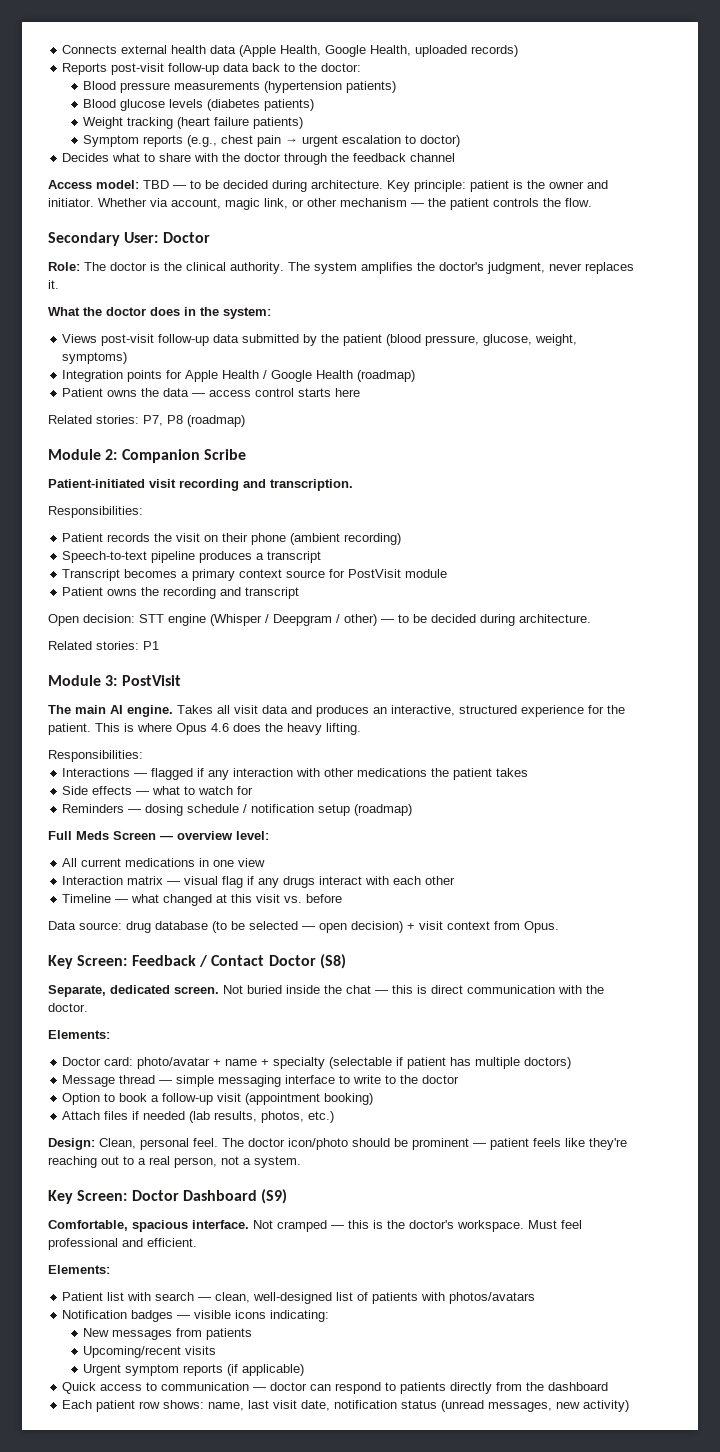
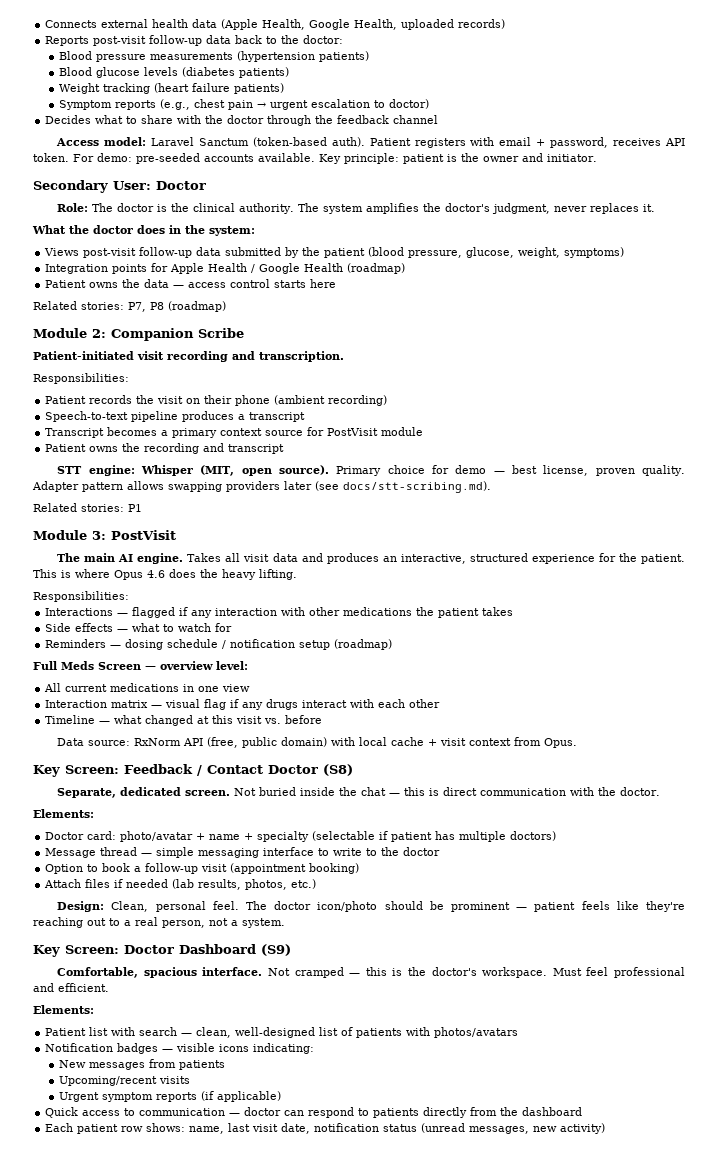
[143,180,383,192] TBD — to be decided during architecture. -> [150,137,685,148] [33,153,315,164] Laravel Sanctum (token-based auth). Patient registers with email + password, receives API token. For demo: pre-seeded accounts available.
[98,198,592,210] Whether via account, magic link, or other mechanism — the patient controls the flow. -> (597, 158) none
[48,614,591,626] Open decision: STT engine (Whisper / Deepgram / other) — to be decided during architecture. -> [57,465,686,476] [32,481,491,493] STT engine: Whisper (MIT, open source). Primary choice for demo — best license, proven quality. Adapter pattern allows swapping providers later (see docs/stt-scribing.md).
[126,921,403,933] drug database (to be selected — open decision) -> [134,737,425,748] RxNorm API (free, public domain) with local cache

